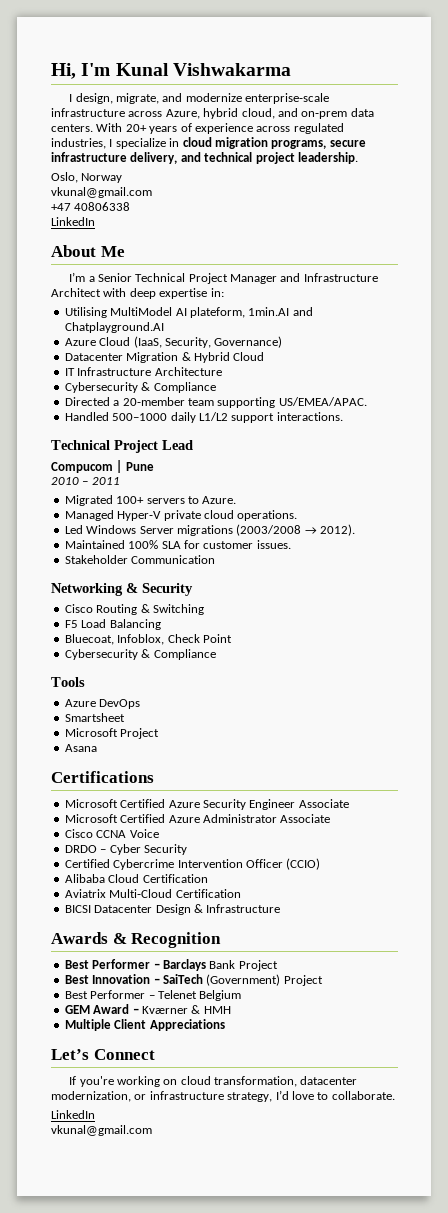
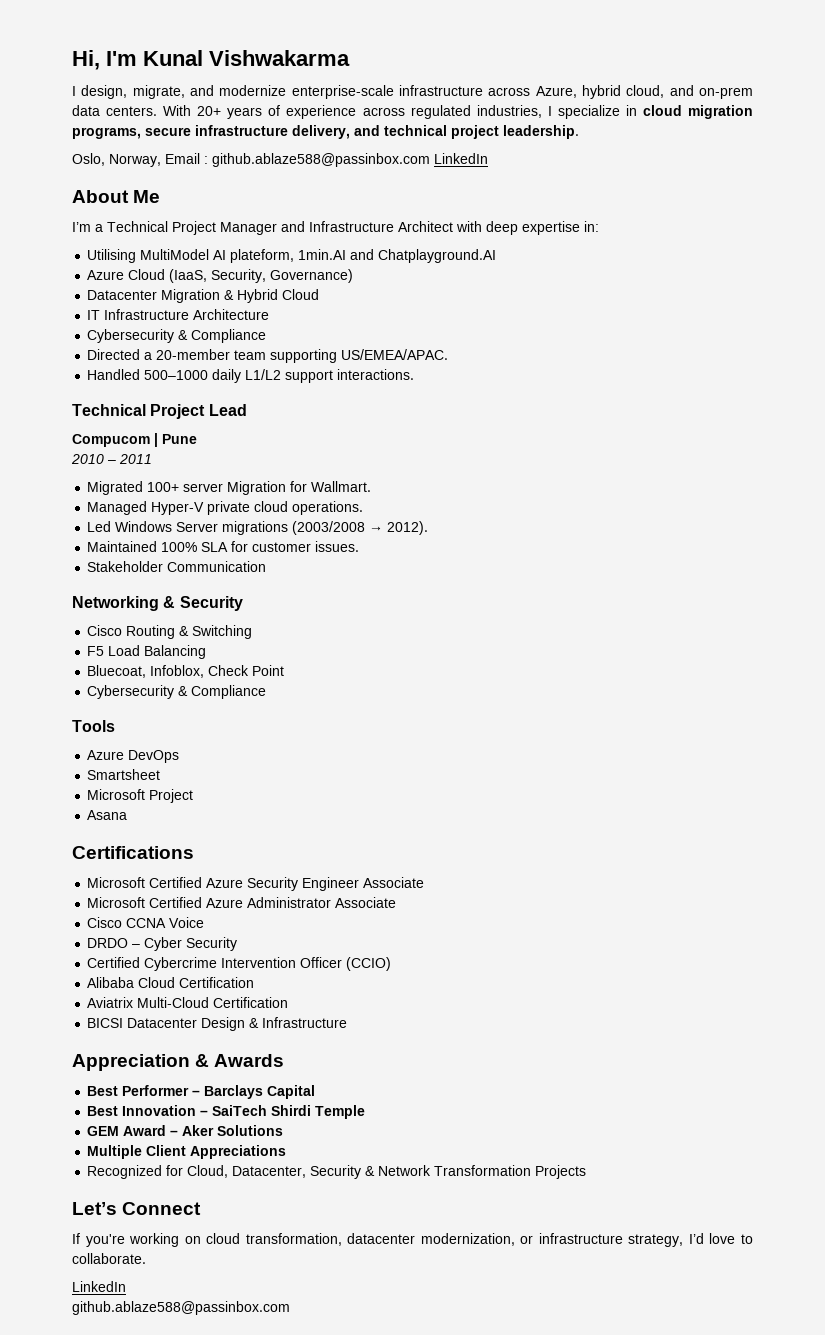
[81,173,123,183] [51,187,152,198] [51,202,131,211] Norway // vkunal@gmail.com // +47 40806338 // -> [109,153,430,167] Norway, Email : github.ablaze588@passinbox.com
[97,273,132,282] Senior -> (103, 228) none
[146,496,237,504] servers to Azure. -> [183,481,372,495] server Migration for Wallmart.
(281, 908) none -> [72,1054,210,1071] Appreciation &
[112,932,222,948] & Recognition -> (285, 1060) none
[209,960,278,971] Bank Project -> [267,1085,316,1099] Capital
[206,974,323,986] [64,990,242,1001] (Government) Project // Best Performer – Telenet Belgium -> [271,1105,366,1119] Shirdi Temple
[141,1005,231,1014] Kværner & HMH -> [182,1125,284,1136] Aker Solutions
(225, 1025) none -> [87,1165,587,1179] // Recognized for Cloud, Datacenter, Security & Network Transformation Projects
[51,1125,152,1136] vkunal@gmail.com -> [72,1301,290,1315] github.ablaze588@passinbox.com

